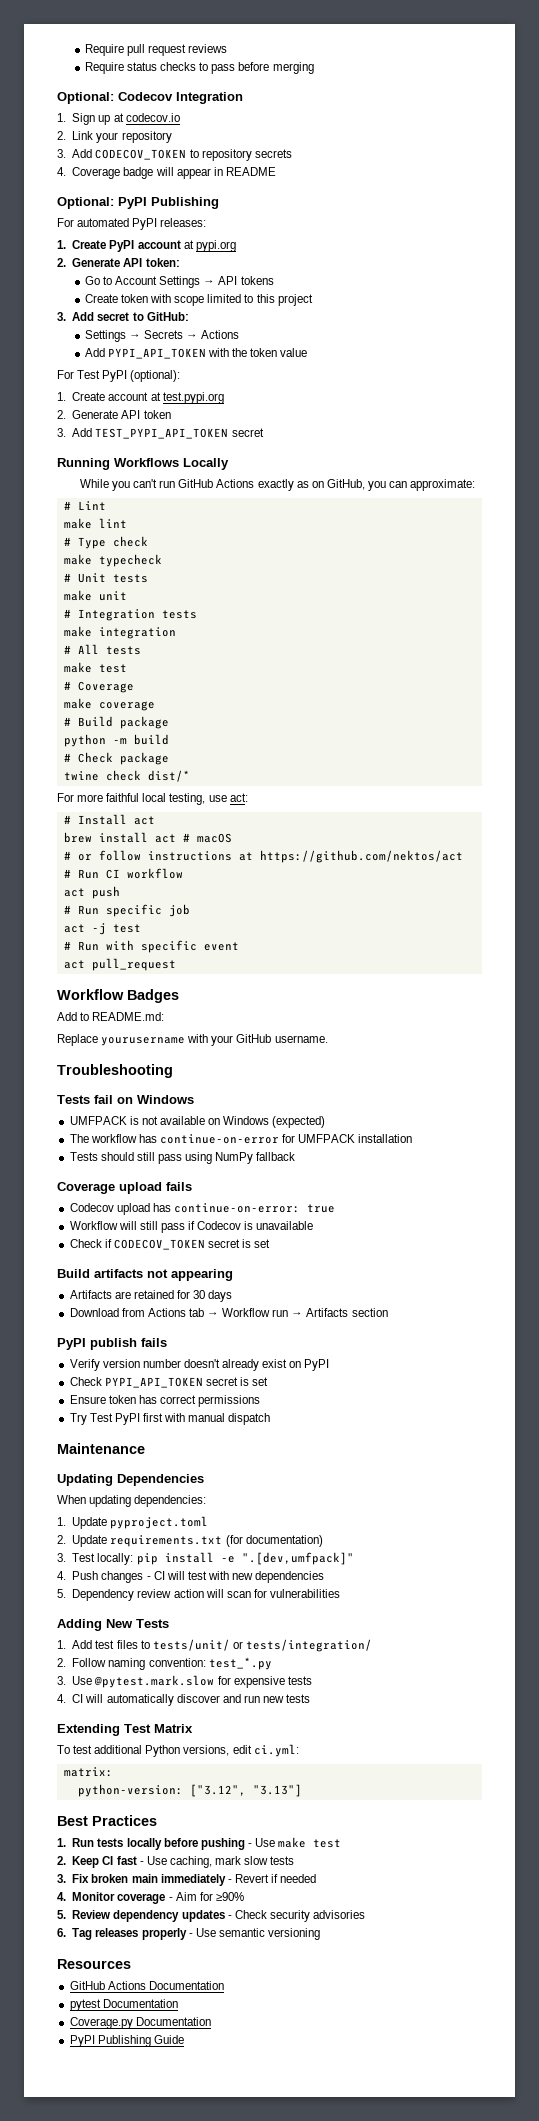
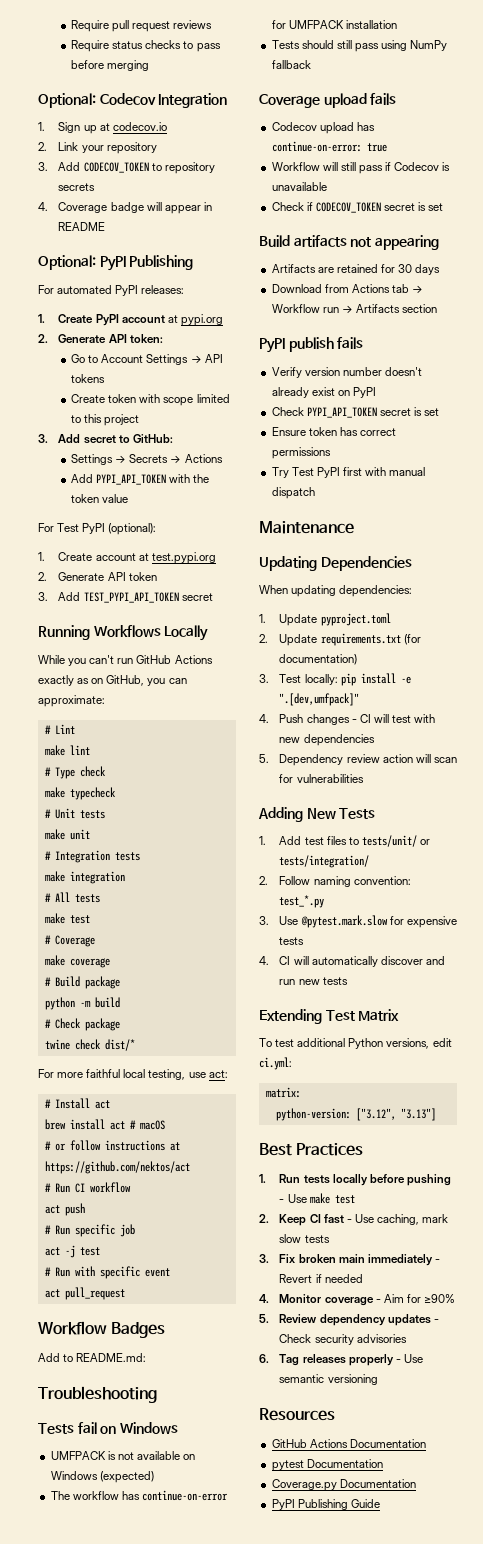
[57,1034,328,1046] // Replace yourusername with your GitHub username. -> (147, 1357) none

